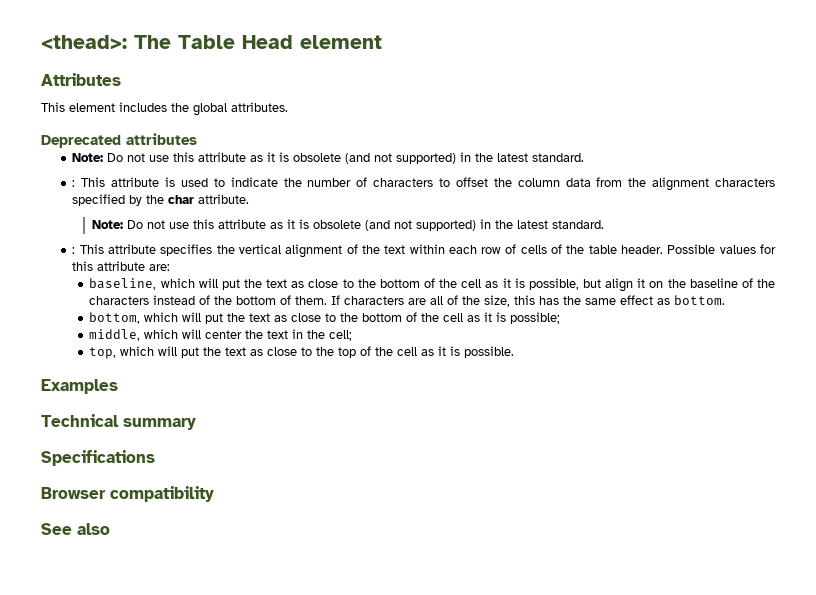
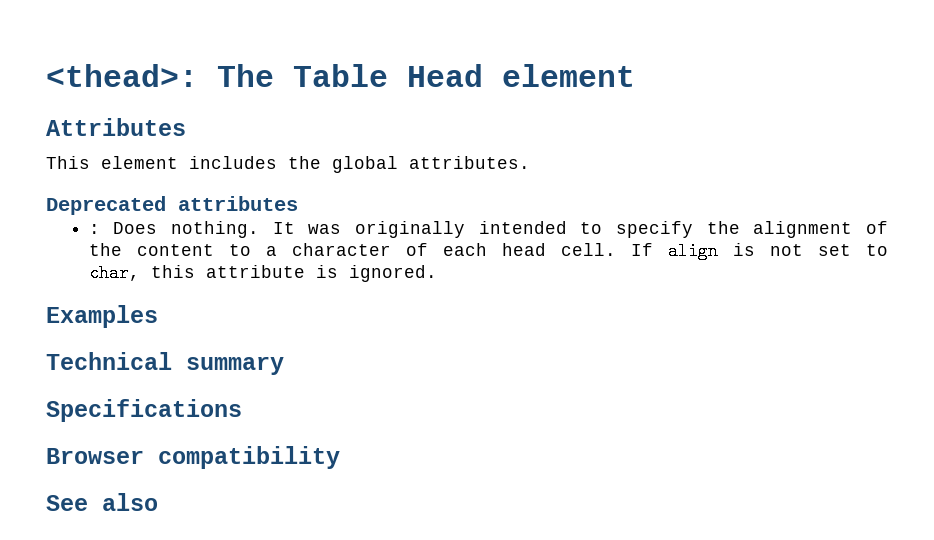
[72,152,585,164] [72,177,776,191] [72,194,250,206] [92,219,605,231] [72,244,777,258] [72,261,171,271] [89,278,776,292] [89,295,726,307] [89,312,561,324] [89,329,353,341] [89,346,515,359] Note: Do not use this attribute as it is obsolete (and not supported) in the latest standard. // : This attribute is used to indicate the number of characters to offset the column data from the alignment characters specified by the char attribute. // Note: Do not use this attribute as it is obsolete (and not supported) in the latest standard. // : This attribute specifies the vertical alignment of the text within each row of cells of the table header. Possible values for this attribute are: // baseline, which will put the text as close to the bottom of the cell as it is possible, but align it on the baseline of the characters instead of the bottom of them. If characters are all of the size, this has the same effect as bottom. // bottom, which will put the text as close to the bottom of the cell as it is possible; // middle, which will center the text in the cell; // top, which will put the text as close to the top of the cell as it is possible. -> [88,221,889,238] [88,242,889,260] [88,264,437,282] : Does nothing. It was originally intended to specify the alignment of the content to a character of each head cell. If align is not set to char, this attribute is ignored.

